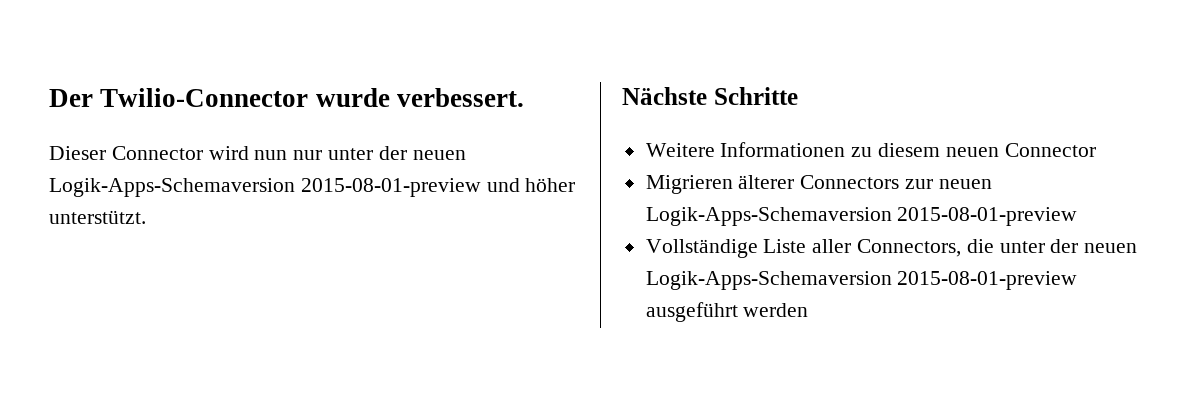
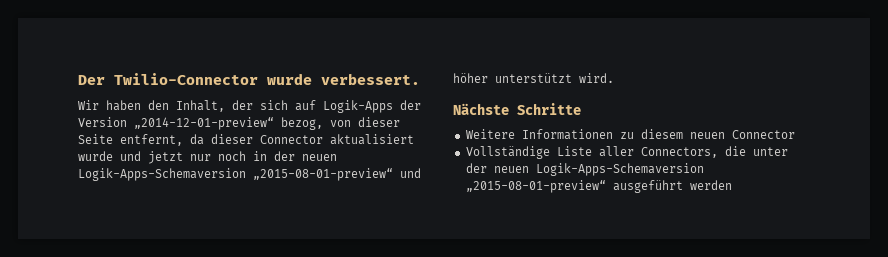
[49,146,466,160] [49,178,481,197] Dieser Connector wird nun nur unter der neuen Logik-Apps-Schemaversion 2015-08-01-preview -> [78,100,421,113] [78,117,400,130] [78,134,414,146] [78,151,337,164] [78,168,393,181] Wir haben den Inhalt, der sich auf Logik-Apps der Version „2014-12-01-preview“ bezog, von dieser Seite entfernt, da dieser Connector aktualisiert wurde und jetzt nur noch in der neuen Logik-Apps-Schemaversion „2015-08-01-preview“
[49,210,146,224] unterstützt. -> [495,73,614,83] unterstützt wird.
[645,175,992,194] [645,207,1078,226] // Migrieren älterer Connectors zur neuen Logik-Apps-Schemaversion 2015-08-01-preview -> (795, 134) none
[897,271,1078,290] 2015-08-01-preview -> [465,180,606,193] „2015-08-01-preview“

